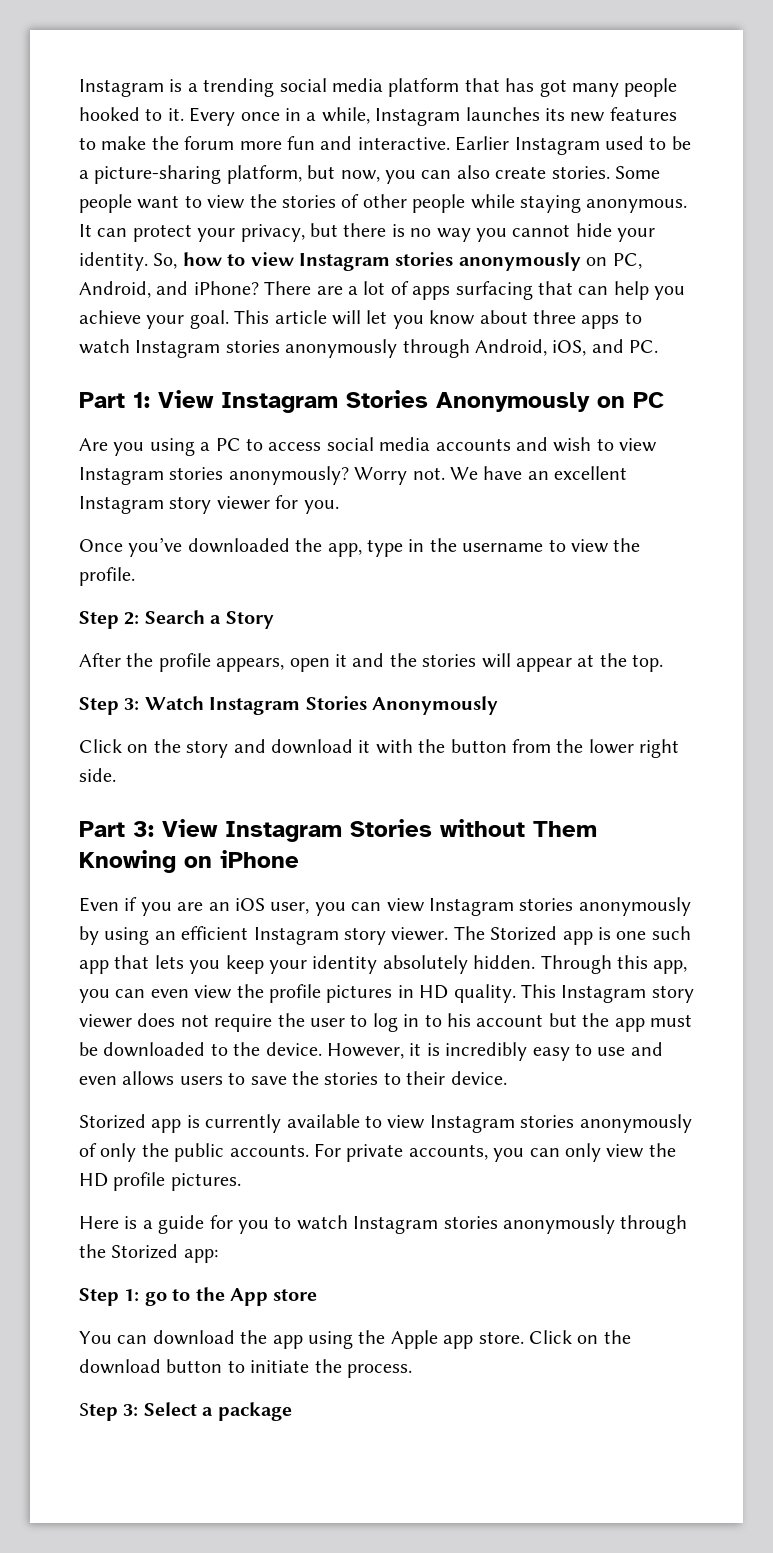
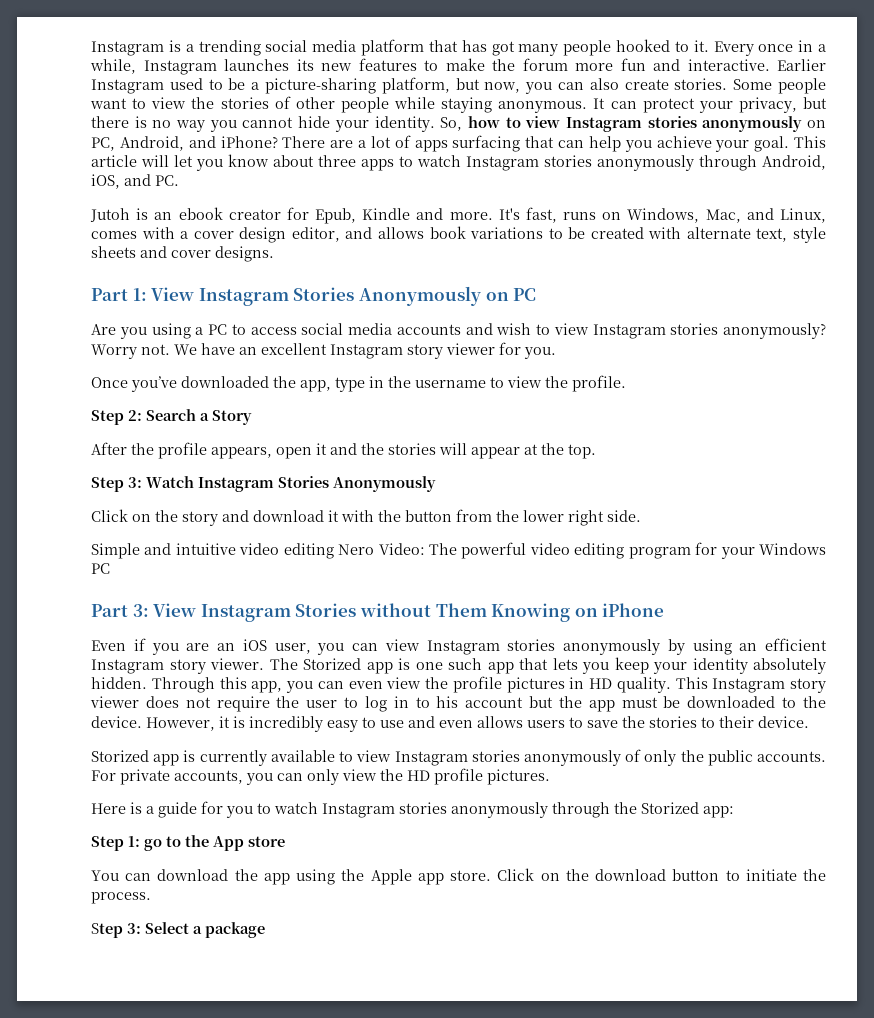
(659, 346) none -> [90,207,826,224] [91,226,826,243] [91,246,274,262] // Jutoh is an ebook creator for Epub, Kindle and more. It's fast, runs on Windows, Mac, and Linux, comes with a cover design editor, and allows book variations to be created with alternate text, style sheets and cover designs.
(116, 775) none -> [91,542,827,559] [91,563,110,574] // Simple and intuitive video editing Nero Video: The powerful video editing program for your Windows PC

